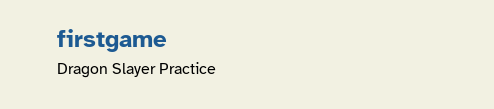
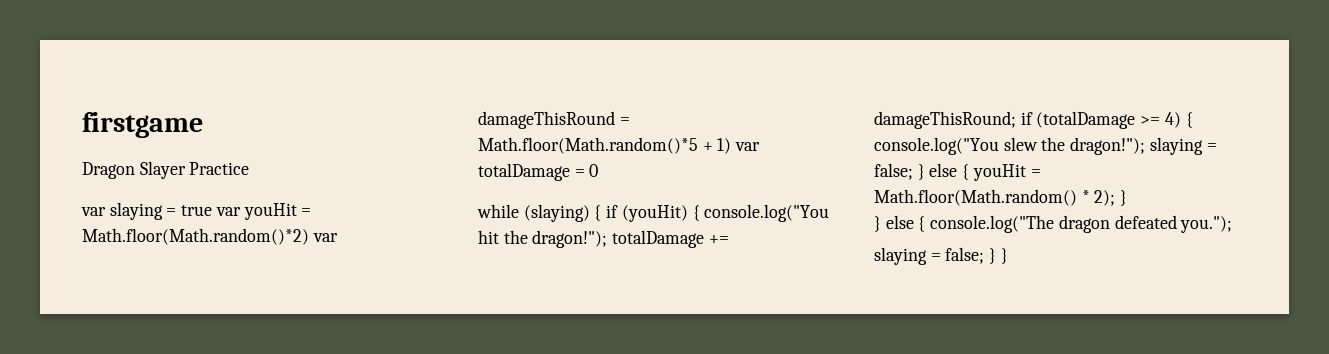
(217, 68) none -> [81,202,312,220] [82,228,338,245] [478,111,630,129] [478,137,761,154] [478,163,599,181] [477,204,830,222] [478,230,729,248] [874,111,1193,129] [874,137,1217,155] [874,163,1041,181] [874,189,1128,206] [874,215,1233,233] [874,247,1008,265] // var slaying = true var youHit = Math.floor(Math.random()*2) var damageThisRound = Math.floor(Math.random()*5 + 1) var totalDamage = 0 // while (slaying) { if (youHit) { console.log("You hit the dragon!"); totalDamage += damageThisRound; if (totalDamage >= 4) { console.log("You slew the dragon!"); slaying = false; } else { youHit = Math.floor(Math.random() * 2); } // } else { console.log("The dragon defeated you."); // slaying = false; } }

